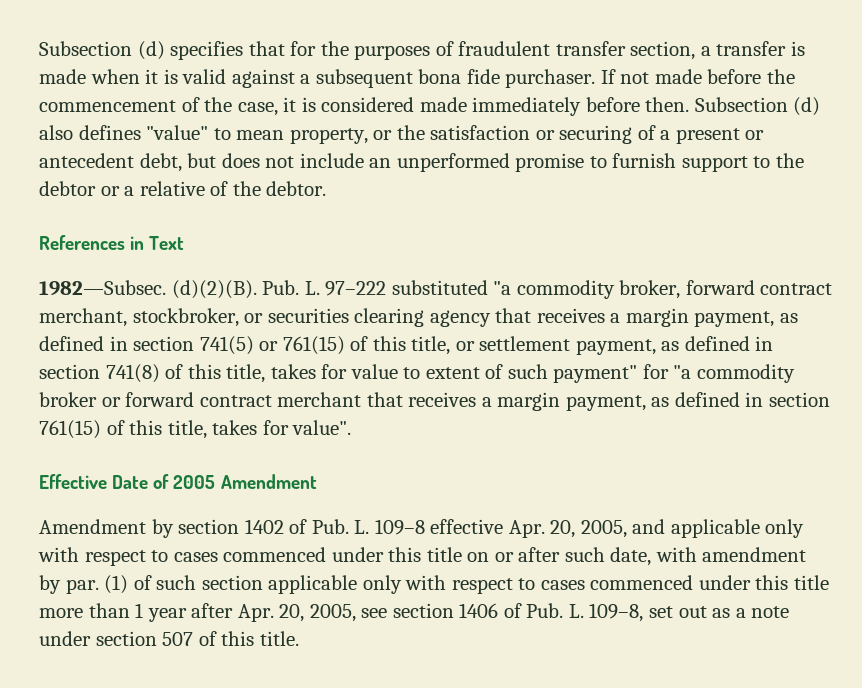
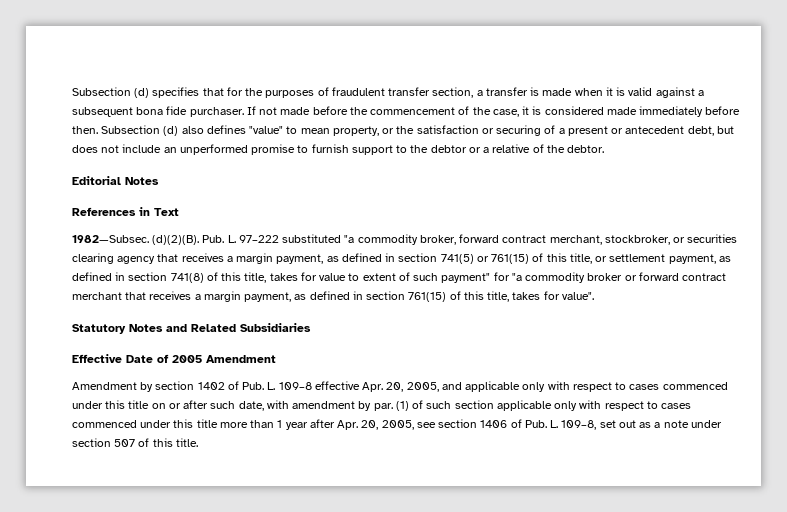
(327, 188) none -> [72,176,159,185] // Editorial Notes
(352, 427) none -> [72,323,311,334] // Statutory Notes and Related Subsidiaries

